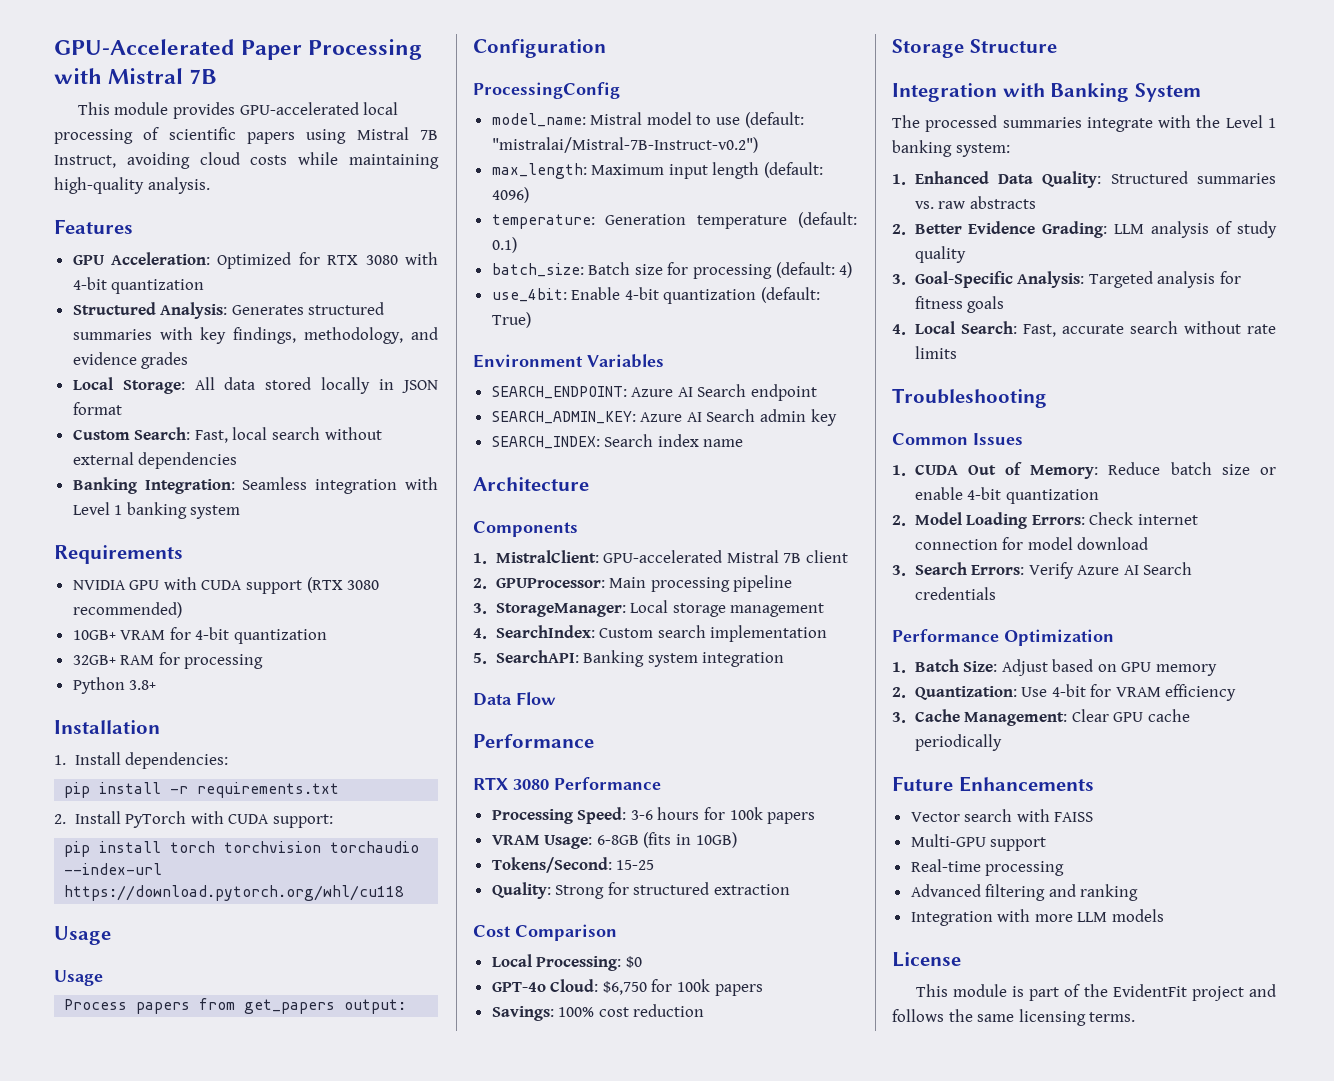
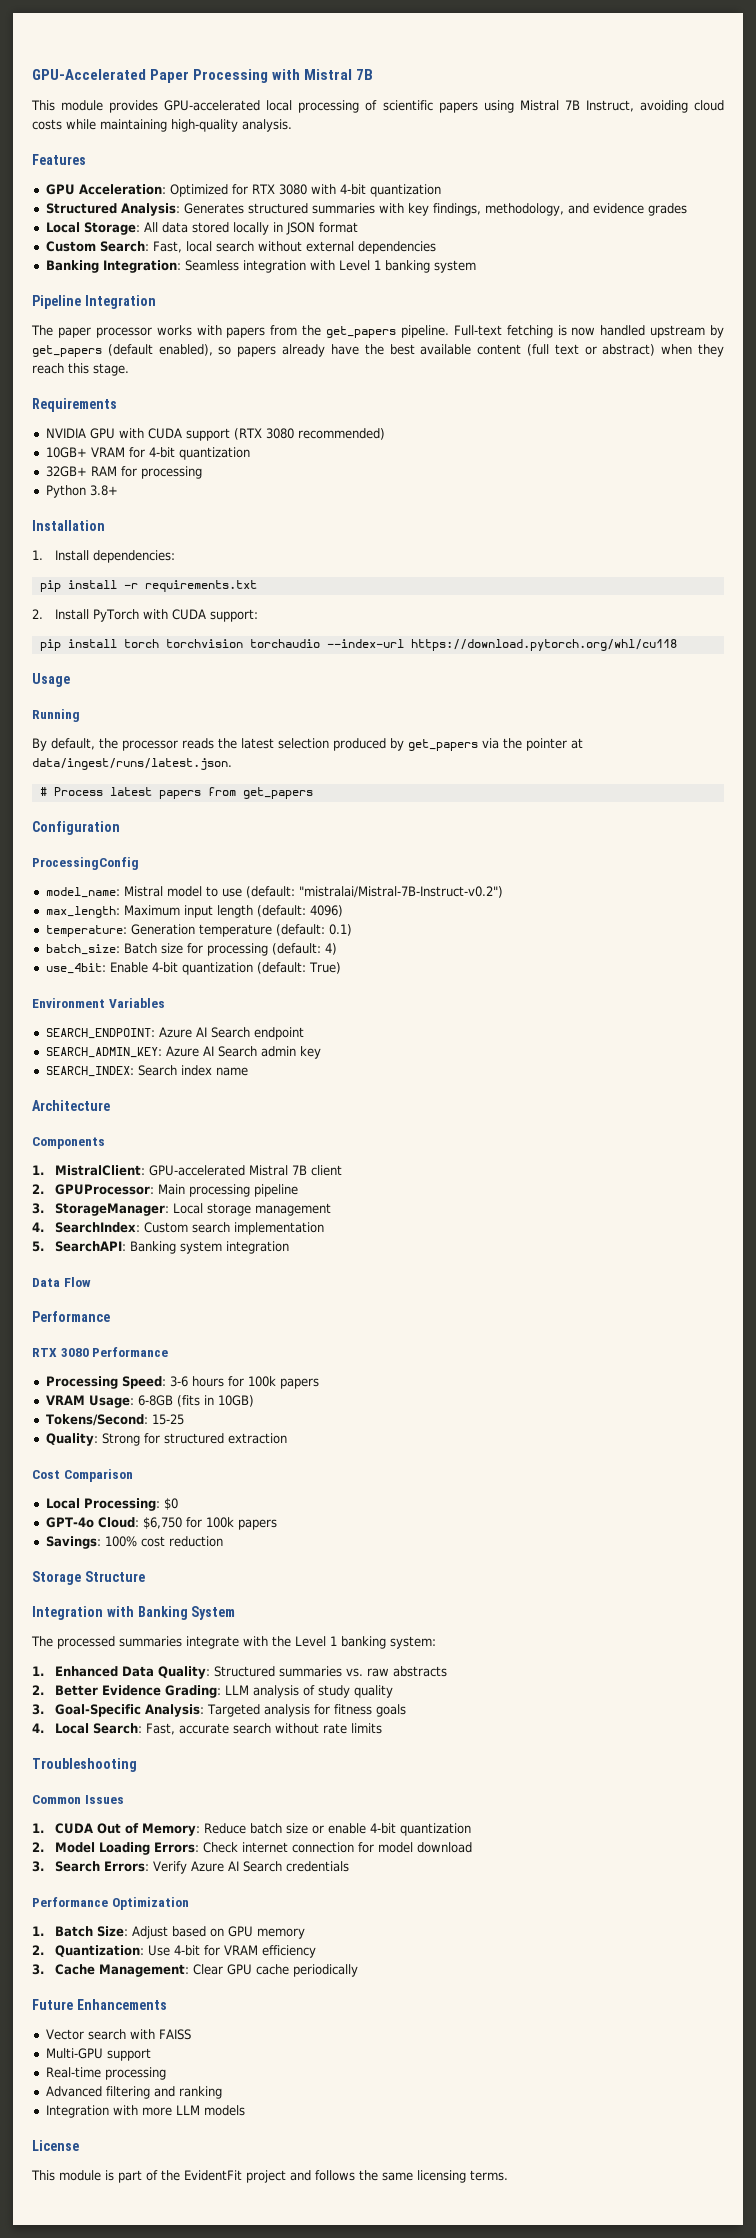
(241, 512) none -> [32,295,156,309] [31,325,724,338] [32,344,724,357] [32,363,129,376] // Pipeline Integration // The paper processor works with papers from the get_papers pipeline. Full-text fetching is now handled upstream by get_papers (default enabled), so papers already have the best available content (full text or abstract) when they reach this stage.
[54,970,103,986] [64,999,128,1010] Usage // Process -> [32,709,80,722] [32,738,583,751] [32,758,232,770] [39,787,152,796] Running // By default, the processor reads the latest selection produced by get_papers via the pointer at data/ingest/runs/latest.json. // # Process latest
[344,999,407,1014] output: -> (313, 793) none

